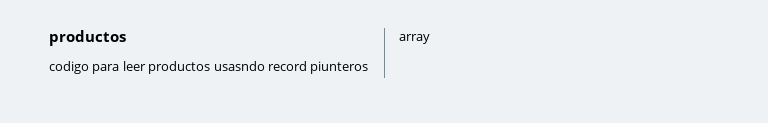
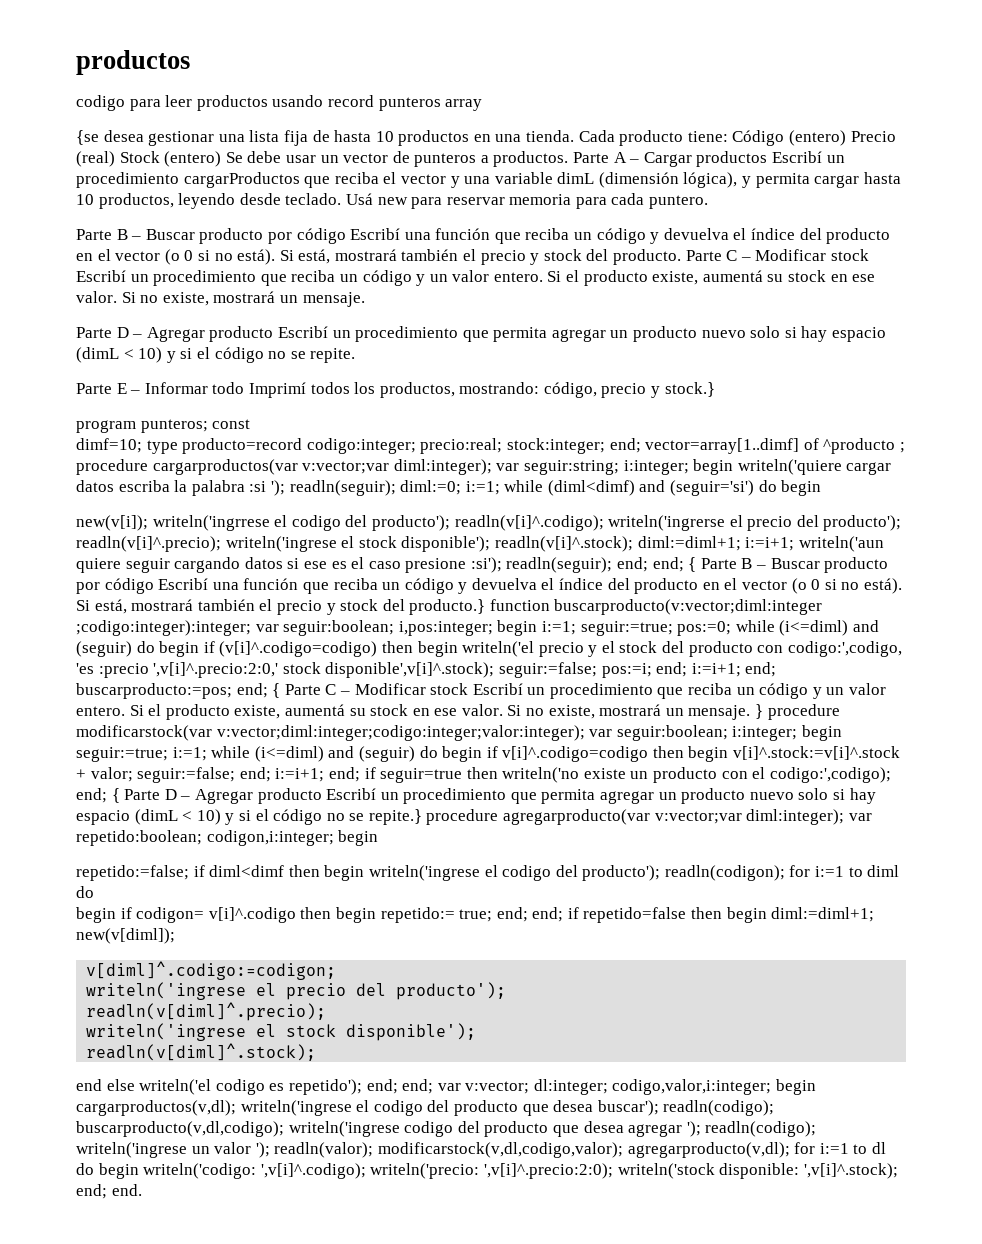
[213,61,369,74] [399,34,430,44] usasndo record piunteros array -> [272,95,483,111] [76,130,896,146] [76,151,845,167] [76,172,901,188] [76,193,709,209] [76,228,891,244] [76,249,869,265] [76,270,876,286] [76,291,365,307] [76,326,887,342] [76,347,356,363] [76,382,715,398] [76,419,251,433] [76,438,905,454] [76,459,892,475] [76,480,822,496] [76,515,902,531] [76,536,884,552] [76,557,889,573] [76,578,902,594] [76,599,823,615] [76,620,879,636] [76,641,902,657] [76,662,777,678] [76,683,887,699] [76,704,840,720] [76,725,842,741] [76,746,901,762] [76,767,891,783] [76,788,876,804] [76,809,872,825] [76,830,379,846] [76,865,900,881] [76,886,94,898] [76,907,875,923] [76,928,175,944] [86,961,337,980] [86,982,507,1000] [86,1002,327,1021] [86,1023,477,1041] [86,1043,317,1061] [76,1079,817,1095] [76,1100,775,1116] [76,1121,817,1137] [76,1142,886,1158] [76,1163,898,1179] [76,1184,142,1199] usando record punteros array // {se desea gestionar una lista fija de hasta 10 productos en una tienda. Cada producto tiene: Código (entero) Precio (real) Stock (entero) Se debe usar un vector de punteros a productos. Parte A – Cargar productos Escribí un procedimiento cargarProductos que reciba el vector y una variable dimL (dimensión lógica), y permita cargar hasta 10 productos, leyendo desde teclado. Usá new para reservar memoria para cada puntero. // Parte B – Buscar producto por código Escribí una función que reciba un código y devuelva el índice del producto en el vector (o 0 si no está). Si está, mostrará también el precio y stock del producto. Parte C – Modificar stock Escribí un procedimiento que reciba un código y un valor entero. Si el producto existe, aumentá su stock en ese valor. Si no existe, mostrará un mensaje. // Parte D – Agregar producto Escribí un procedimiento que permita agregar un producto nuevo solo si hay espacio (dimL < 10) y si el código no se repite. // Parte E – Informar todo Imprimí todos los productos, mostrando: código, precio y stock.} // program punteros; const // dimf=10; type producto=record codigo:integer; precio:real; stock:integer; end; vector=array[1..dimf] of ^producto ; procedure cargarproductos(var v:vector;var diml:integer); var seguir:string; i:integer; begin writeln('quiere cargar datos escriba la palabra :si '); readln(seguir); diml:=0; i:=1; while (diml<dimf) and (seguir='si') do begin // new(v[i]); writeln('ingrrese el codigo del producto'); readln(v[i]^.codigo); writeln('ingrerse el precio del producto'); readln(v[i]^.precio); writeln('ingrese el stock disponible'); readln(v[i]^.stock); diml:=diml+1; i:=i+1; writeln('aun quiere seguir cargando datos si ese es el caso presione :si'); readln(seguir); end; end; { Parte B – Buscar producto por código Escribí una función que reciba un código y devuelva el índice del producto en el vector (o 0 si no está). Si está, mostrará también el precio y stock del producto.} function buscarproducto(v:vector;diml:integer ;codigo:integer):integer; var seguir:boolean; i,pos:integer; begin i:=1; seguir:=true; pos:=0; while (i<=diml) and (seguir) do begin if (v[i]^.codigo=codigo) then begin writeln('el precio y el stock del producto con codigo:',codigo, 'es :precio ',v[i]^.precio:2:0,' stock disponible',v[i]^.stock); seguir:=false; pos:=i; end; i:=i+1; end; buscarproducto:=pos; end; { Parte C – Modificar stock Escribí un procedimiento que reciba un código y un valor entero. Si el producto existe, aumentá su stock en ese valor. Si no existe, mostrará un mensaje. } procedure modificarstock(var v:vector;diml:integer;codigo:integer;valor:integer); var seguir:boolean; i:integer; begin seguir:=true; i:=1; while (i<=diml) and (seguir) do begin if v[i]^.codigo=codigo then begin v[i]^.stock:=v[i]^.stock + valor; seguir:=false; end; i:=i+1; end; if seguir=true then writeln('no existe un producto con el codigo:',codigo); end; { Parte D – Agregar producto Escribí un procedimiento que permita agregar un producto nuevo solo si hay espacio (dimL < 10) y si el código no se repite.} procedure agregarproducto(var v:vector;var diml:integer); var repetido:boolean; codigon,i:integer; begin // repetido:=false; if diml<dimf then begin writeln('ingrese el codigo del producto'); readln(codigon); for i:=1 to diml do // begin if codigon= v[i]^.codigo then begin repetido:= true; end; end; if repetido=false then begin diml:=diml+1; new(v[diml]); // v[diml]^.codigo:=codigon; // writeln('ingrese el precio del producto'); // readln(v[diml]^.precio); // writeln('ingrese el stock disponible'); // readln(v[diml]^.stock); // end else writeln('el codigo es repetido'); end; end; var v:vector; dl:integer; codigo,valor,i:integer; begin cargarproductos(v,dl); writeln('ingrese el codigo del producto que desea buscar'); readln(codigo); buscarproducto(v,dl,codigo); writeln('ingrese codigo del producto que desea agregar '); readln(codigo); writeln('ingrese un valor '); readln(valor); modificarstock(v,dl,codigo,valor); agregarproducto(v,dl); for i:=1 to dl do begin writeln('codigo: ',v[i]^.codigo); writeln('precio: ',v[i]^.precio:2:0); writeln('stock disponible: ',v[i]^.stock); end; end.

